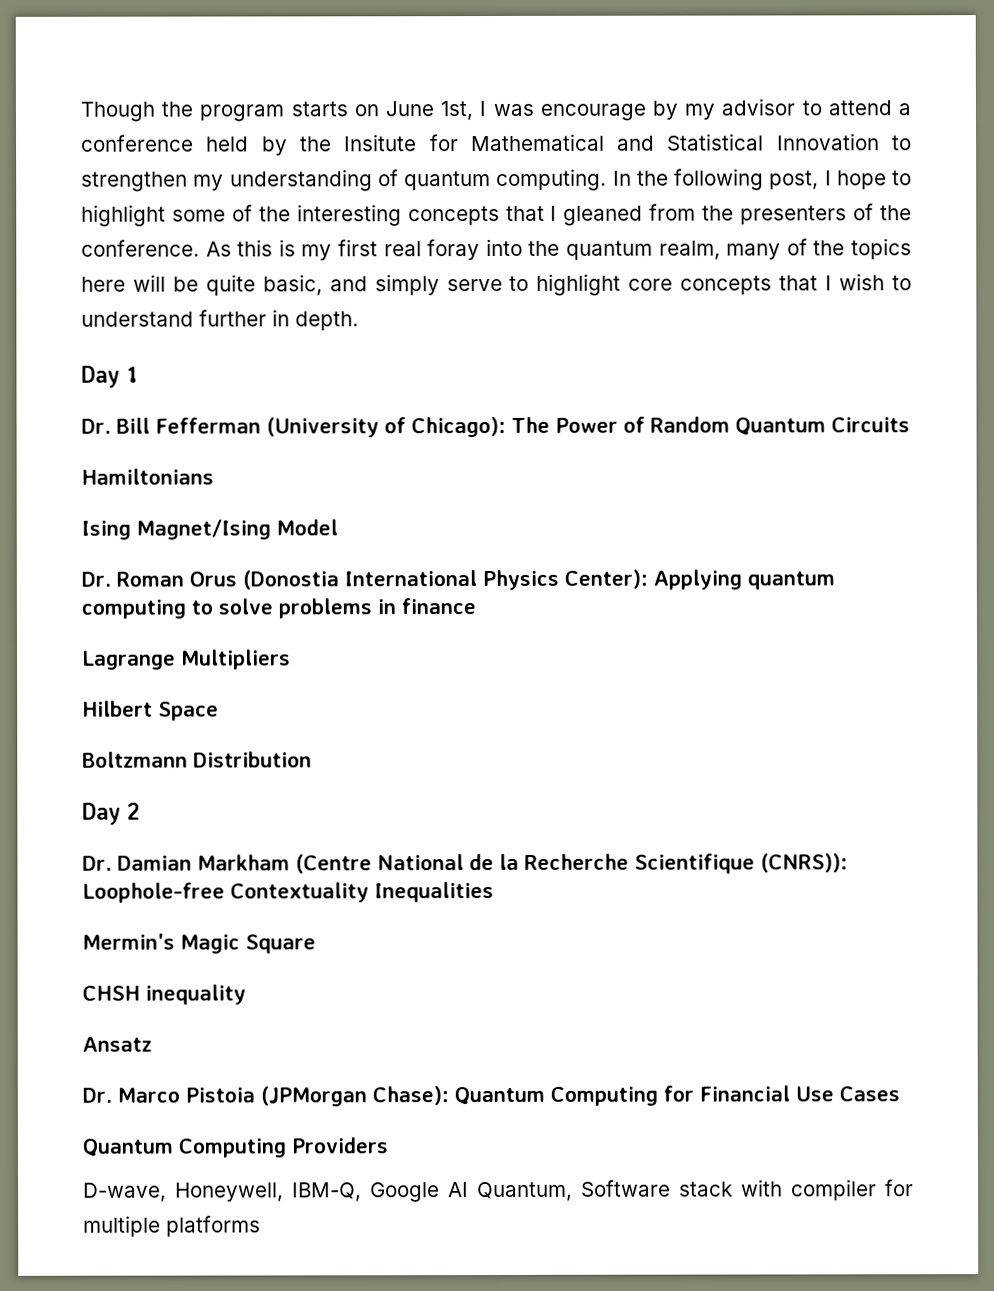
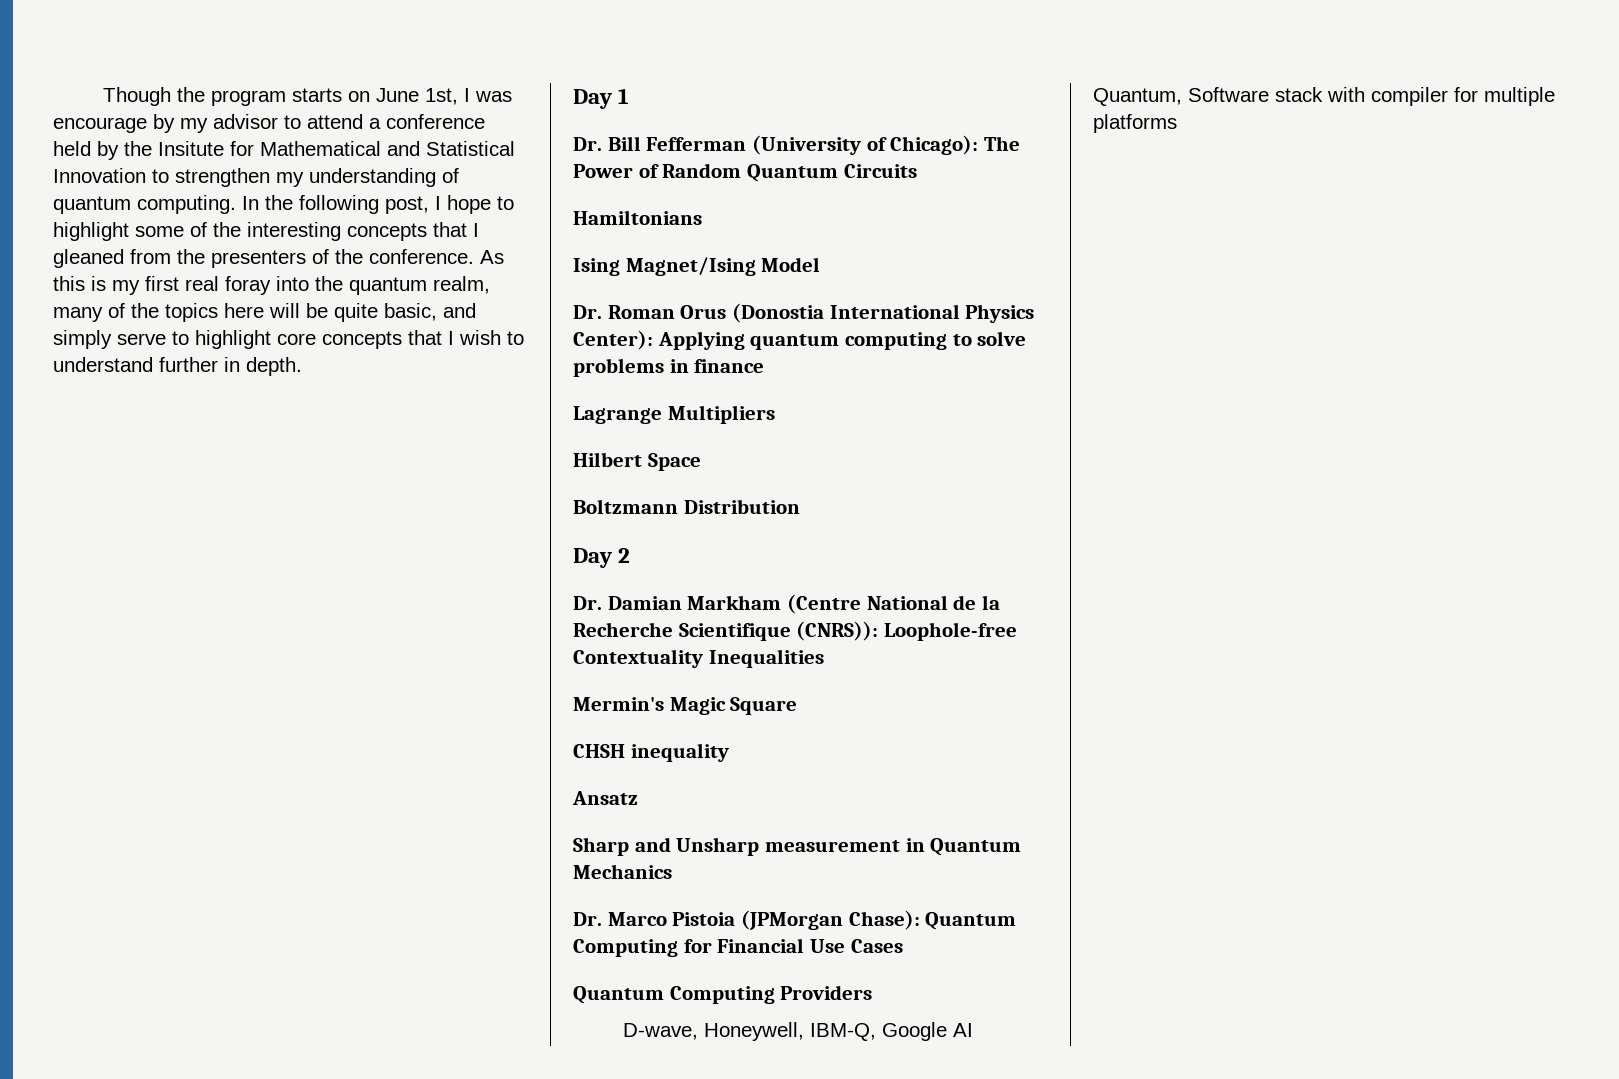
(152, 1044) none -> [573,837,1022,856] [573,864,672,879] // Sharp and Unsharp measurement in Quantum Mechanics

